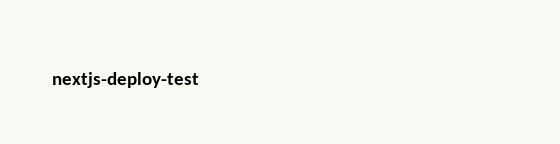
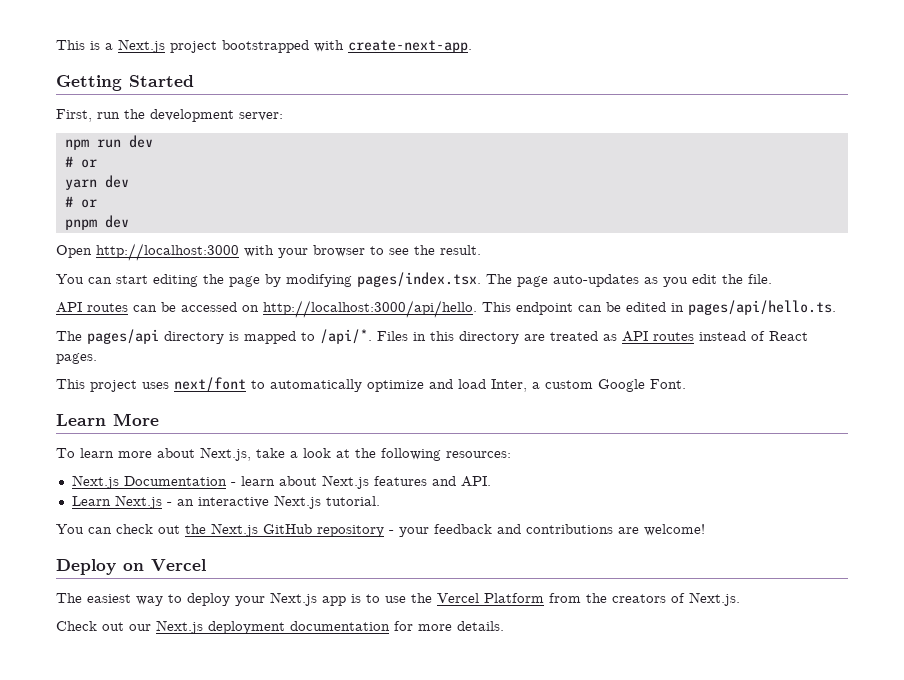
[52,72,199,88] nextjs-deploy-test -> [56,39,472,53] [56,75,194,91] [56,109,283,122] [64,135,153,150] [64,156,97,168] [64,175,129,190] [64,196,97,208] [64,215,129,230] [56,243,481,261] [56,272,772,287] [56,300,836,318] [56,329,808,344] [56,353,97,364] [56,377,686,392] [56,413,159,426] [56,447,511,461] [71,475,491,489] [71,495,380,509] [56,523,705,537] [56,559,206,575] [56,592,740,606] [56,620,504,634] This is a Next.js project bootstrapped with create-next-app. // Getting Started // First, run the development server: // npm run dev // # or // yarn dev // # or // pnpm dev // Open http://localhost:3000 with your browser to see the result. // You can start editing the page by modifying pages/index.tsx. The page auto-updates as you edit the file. // API routes can be accessed on http://localhost:3000/api/hello. This endpoint can be edited in pages/api/hello.ts. // The pages/api directory is mapped to /api/*. Files in this directory are treated as API routes instead of React pages. // This project uses next/font to automatically optimize and load Inter, a custom Google Font. // Learn More // To learn more about Next.js, take a look at the following resources: // Next.js Documentation - learn about Next.js features and API. // Learn Next.js - an interactive Next.js tutorial. // You can check out the Next.js GitHub repository - your feedback and contributions are welcome! // Deploy on Vercel // The easiest way to deploy your Next.js app is to use the Vercel Platform from the creators of Next.js. // Check out our Next.js deployment documentation for more details.

